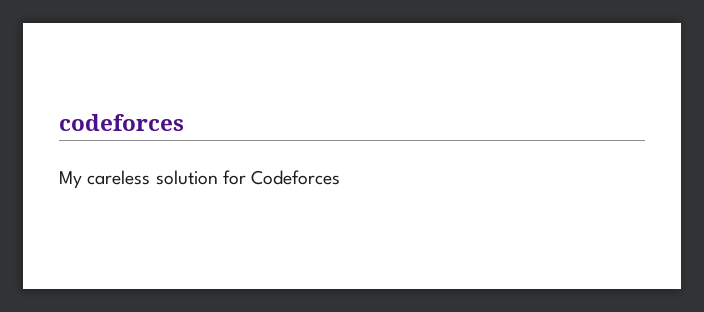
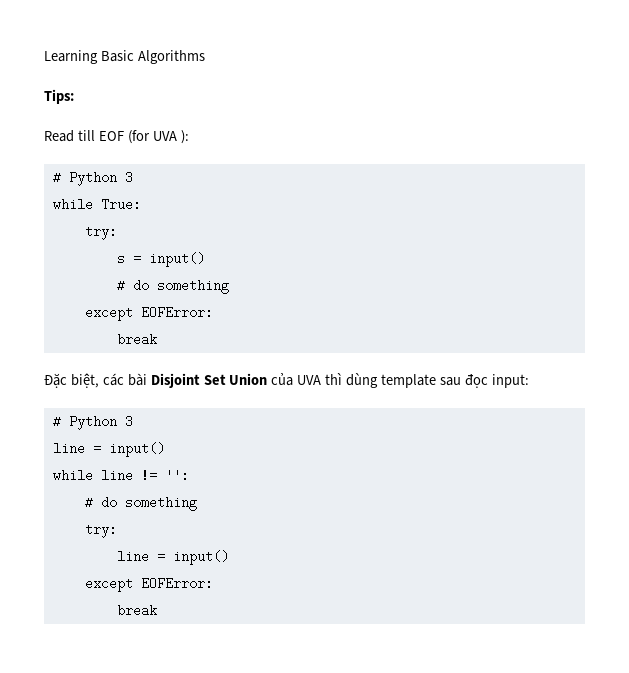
[59,114,184,131] [59,170,341,189] codeforces // My careless solution for Codeforces -> [44,50,205,64] [44,89,74,104] [44,130,189,144] [52,171,133,186] [52,198,141,211] [84,225,117,240] [116,252,205,267] [116,279,229,294] [84,306,213,321] [116,333,157,346] [44,373,529,388] [52,415,133,430] [52,442,165,457] [52,469,189,482] [84,496,197,511] [84,523,117,538] [116,550,229,565] [84,577,213,592] [116,604,157,617] Learning Basic Algorithms // Tips: // Read till EOF (for UVA ): // # Python 3 // while True: // try: // s = input() // # do something // except EOFError: // break // Đặc biệt, các bài Disjoint Set Union của UVA thì dùng template sau đọc input: // # Python 3 // line = input() // while line != '': // # do something // try: // line = input() // except EOFError: // break

